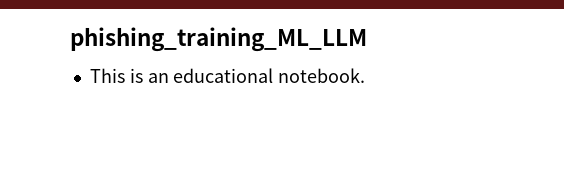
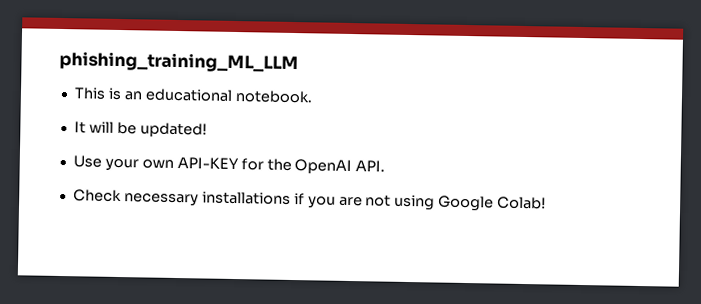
(366, 75) none -> [73,121,207,138] [72,155,386,175] [72,189,547,212] // It will be updated! // Use your own API-KEY for the OpenAI API. // Check necessary installations if you are not using Google Colab!

